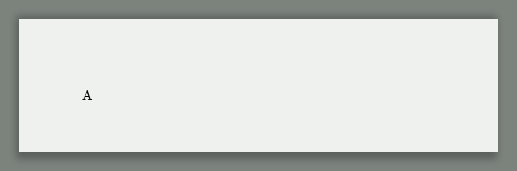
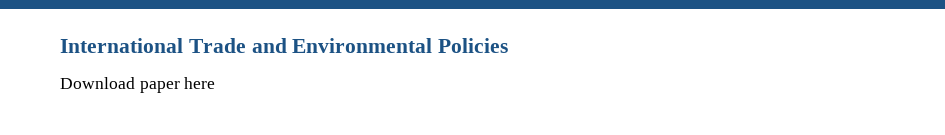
[82,90,93,101] A -> [60,38,509,53] [60,77,216,93] International Trade and Environmental Policies // Download paper here

